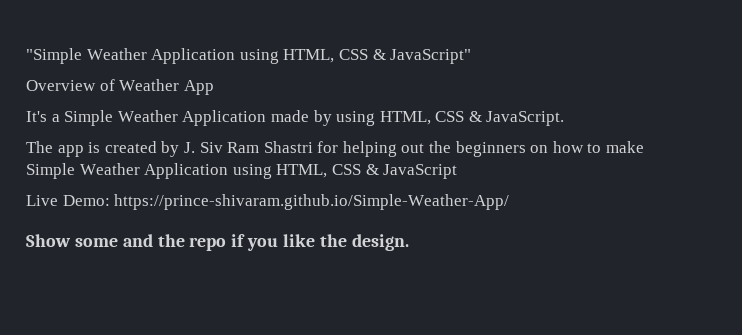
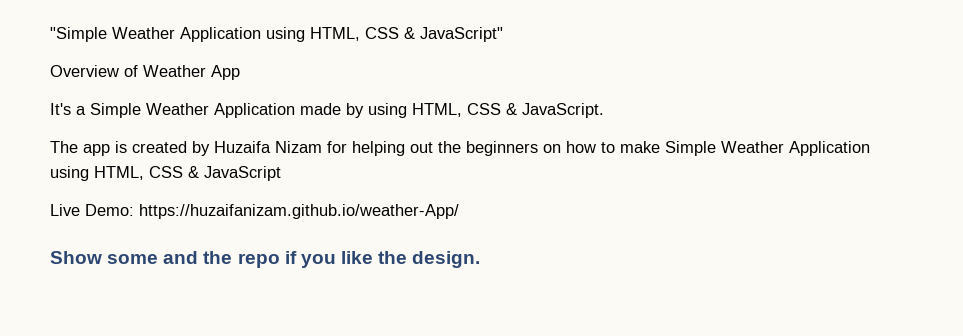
[183,141,313,153] J. Siv Ram Shastri -> [214,141,322,153] Huzaifa Nizam
[114,194,510,210] https://prince-shivaram.github.io/Simple-Weather-App/ -> [139,204,459,219] https://huzaifanizam.github.io/weather-App/

